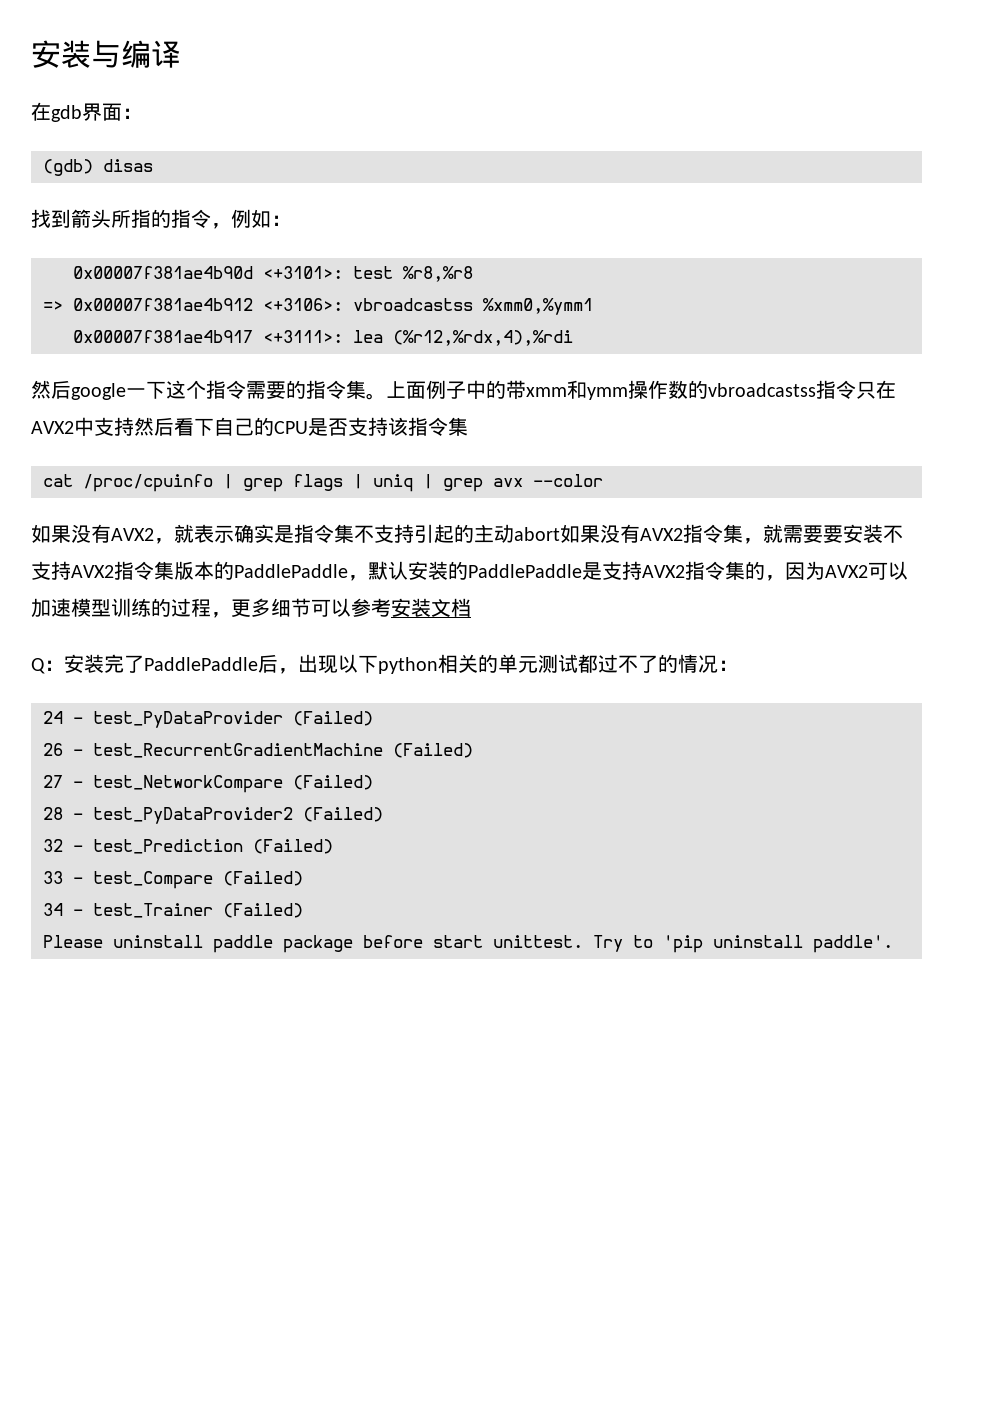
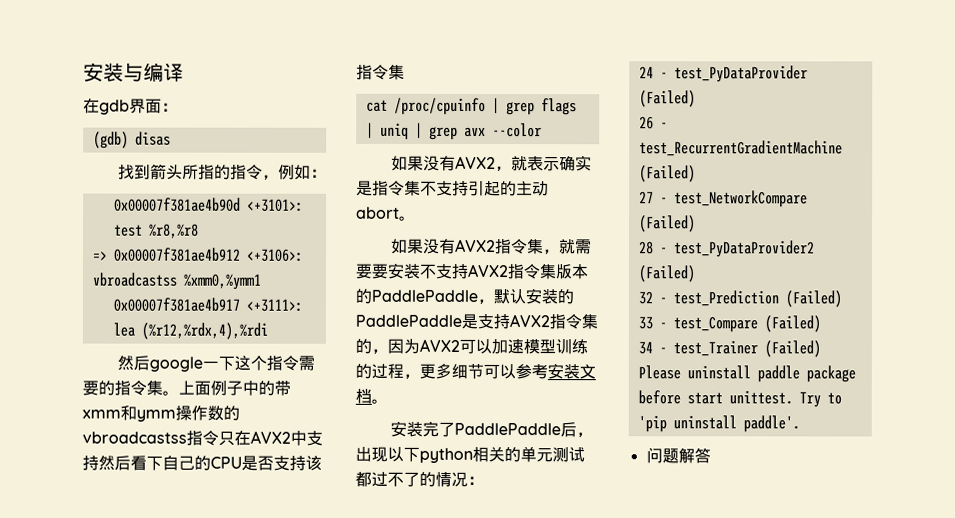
(560, 534) none -> [399,215,416,221] 。 //
[31,658,64,674] // Q： -> [371,398,388,404] 。 //
(893, 944) none -> [645,447,711,464] // 问题解答

